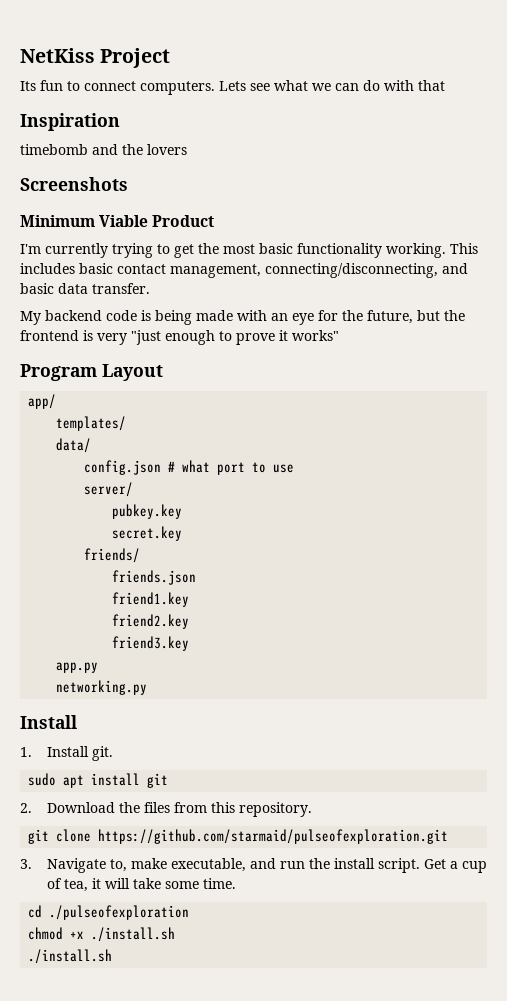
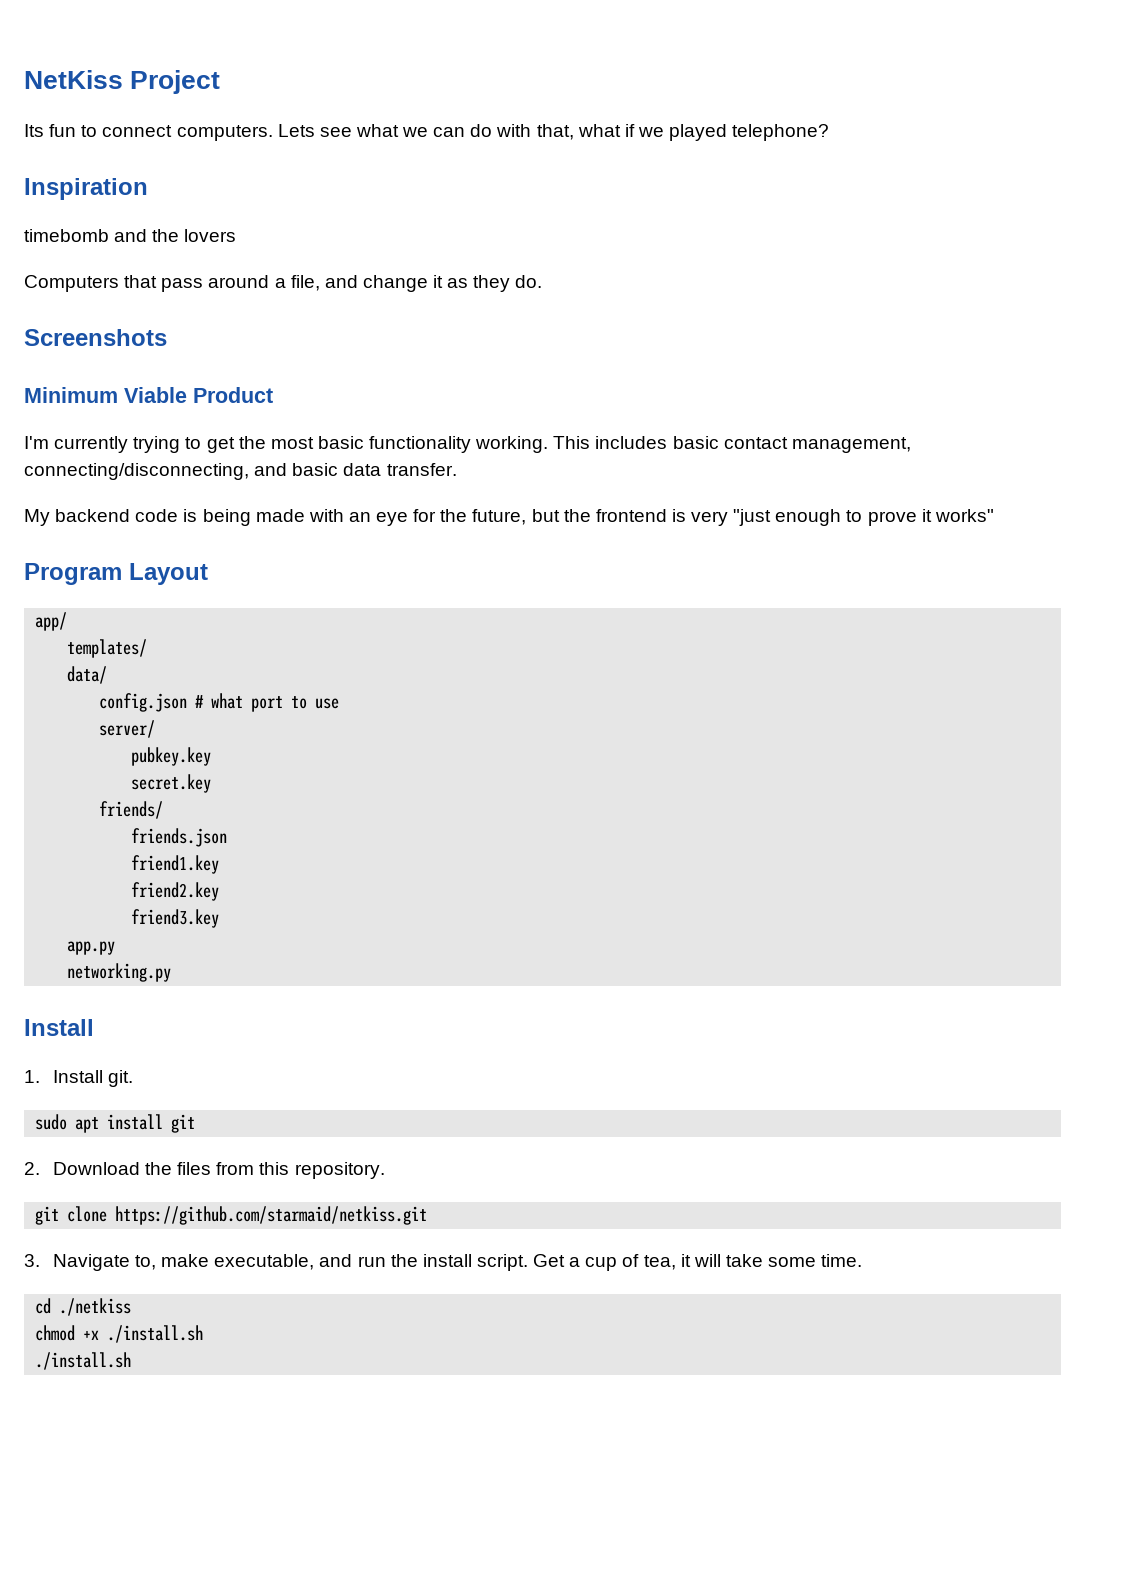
[418,80,445,91] that -> [536,124,830,141] that, what if we played telephone?
(187, 149) none -> [24,275,543,292] // Computers that pass around a file, and change it as they do.
[98,829,449,844] https://github.com/starmaid/pulseofexploration.git -> [115,1206,428,1225] https://github.com/starmaid/netkiss.git
[49,905,190,920] ./pulseofexploration -> [59,1298,132,1316] ./netkiss

